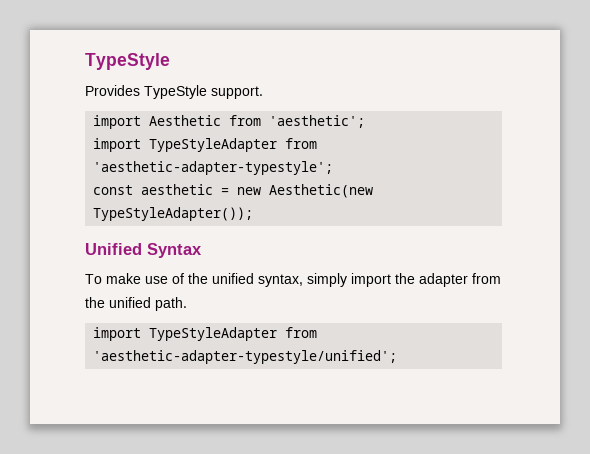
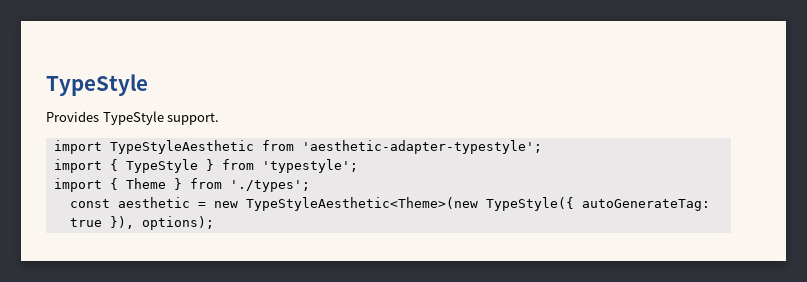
[149,115,366,128] [93,138,318,152] [93,161,334,175] [93,184,374,198] [93,207,254,221] [85,243,202,258] [85,273,501,287] [85,297,187,311] [93,327,318,341] [93,350,398,364] Aesthetic from 'aesthetic'; // import TypeStyleAdapter from 'aesthetic-adapter-typestyle'; // const aesthetic = new Aesthetic(new TypeStyleAdapter()); // Unified Syntax // To make use of the unified syntax, simply import the adapter from the unified path. // import TypeStyleAdapter from 'aesthetic-adapter-typestyle/unified'; -> [109,140,542,154] [53,159,358,173] [53,178,310,192] [69,197,710,211] [69,216,214,230] TypeStyleAesthetic from 'aesthetic-adapter-typestyle'; // import { TypeStyle } from 'typestyle'; // import { Theme } from './types'; // const aesthetic = new TypeStyleAesthetic<Theme>(new TypeStyle({ autoGenerateTag: true }), options);

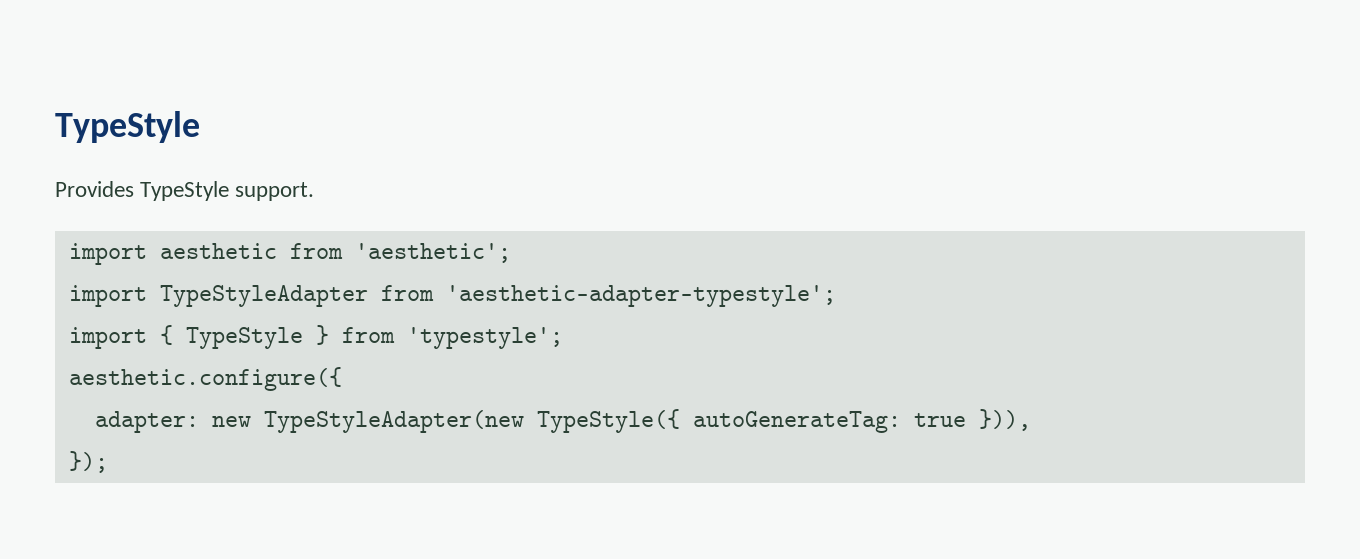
[109,140,254,154] TypeStyleAesthetic -> [159,243,511,263] [68,285,368,307] aesthetic from 'aesthetic'; // import TypeStyleAdapter
[53,178,310,192] [69,197,478,211] import { Theme } from './types'; // const aesthetic = new TypeStyleAesthetic<Theme>(new -> [68,367,342,391] [94,410,524,433] aesthetic.configure({ // adapter: new TypeStyleAdapter(new
[109,216,214,230] }), options); -> [978,409,1031,431] [68,451,108,473] })), // });

